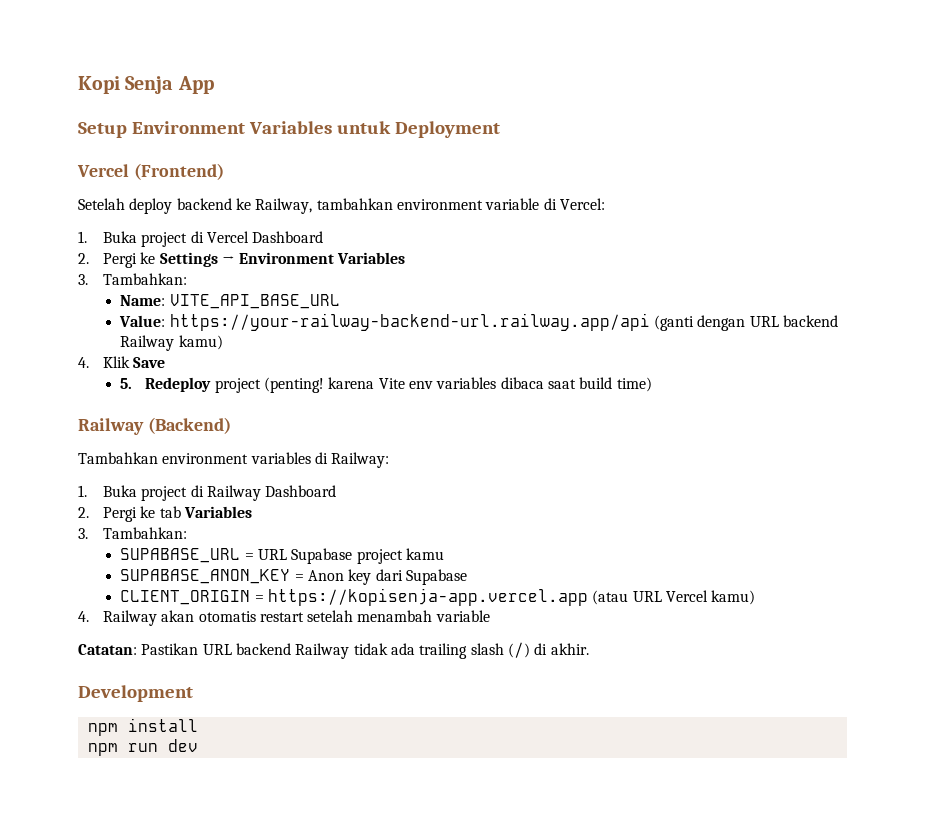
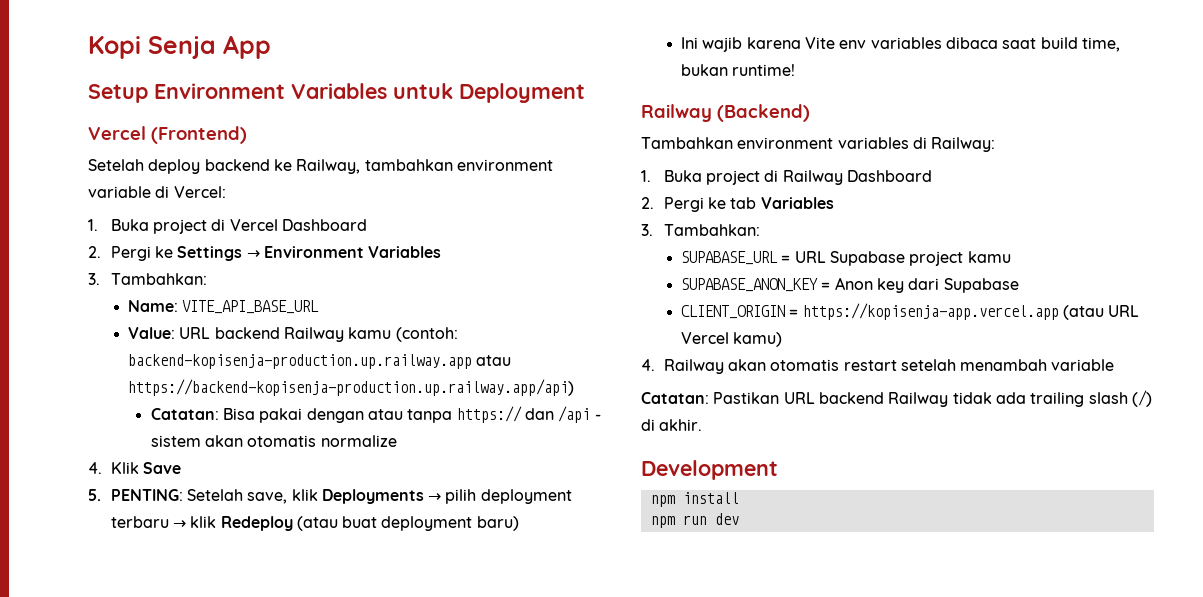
[169,313,839,331] [120,335,223,351] [78,356,166,368] [120,377,324,393] https://your-railway-backend-url.railway.app/api (ganti dengan URL backend Railway kamu) // 4. Klik Save // 5. Redeploy project (penting! -> [179,327,458,342] [128,354,512,369] [128,379,575,396] [150,406,601,423] [150,435,397,447] [88,462,181,474] [88,489,572,504] [110,516,519,531] [681,37,743,52] URL backend Railway kamu (contoh: backend-kopisenja-production.up.railway.app atau https://backend-kopisenja-production.up.railway.app/api) // Catatan: Bisa pakai dengan atau tanpa https:// dan /api - sistem akan otomatis normalize // 4. Klik Save // 5. PENTING: Setelah save, klik Deployments → pilih deployment terbaru → klik Redeploy (atau buat deployment baru) // Ini wajib
[616,377,652,392] time) -> [1082,37,1121,52] [681,64,796,76] time, bukan runtime!

